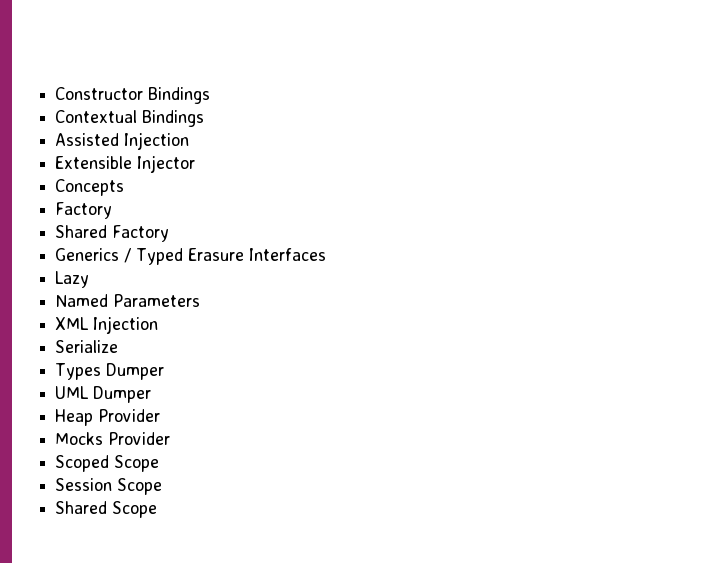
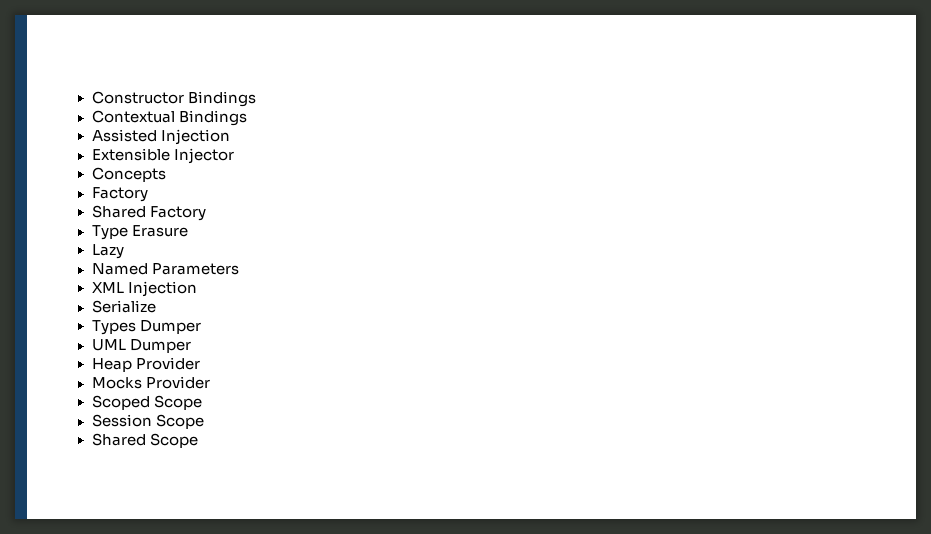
[55,248,184,265] Generics / Typed -> [91,225,128,240] Type
[249,248,327,261] Interfaces -> (188, 231) none

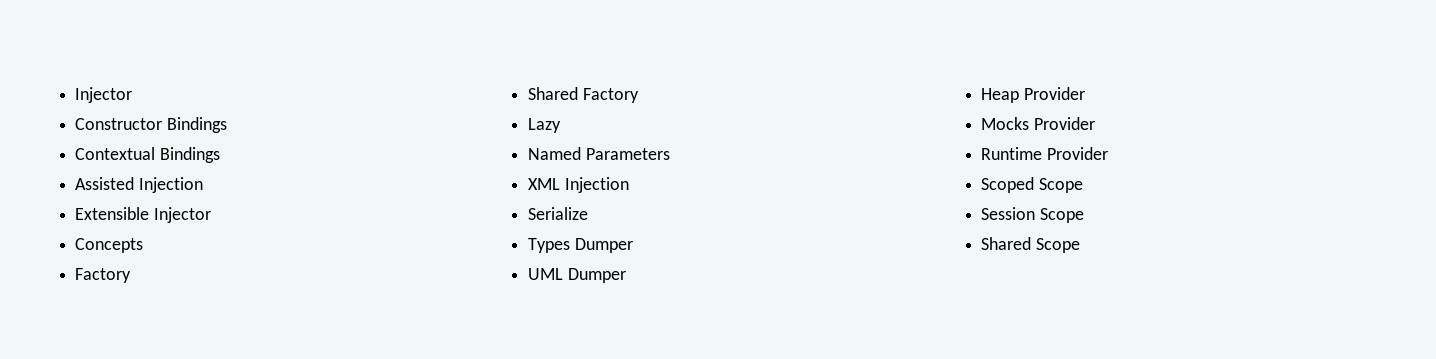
(91, 97) none -> [75,87,133,103] Injector //
[91,225,188,240] // Type Erasure -> (639, 95) none
(210, 382) none -> [981,147,1108,160] // Runtime Provider

